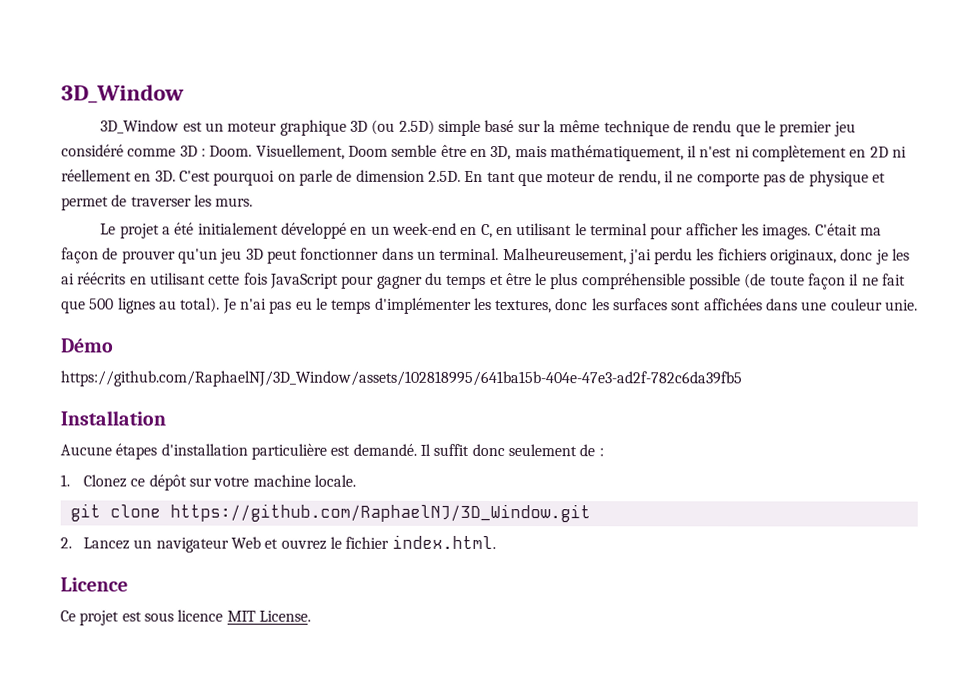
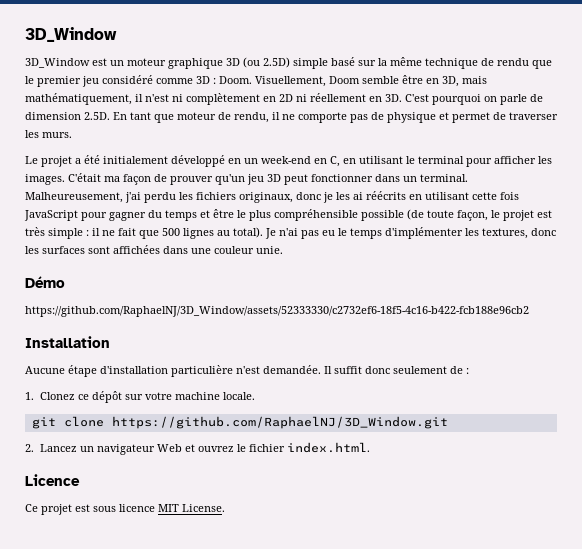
[808,273,847,290] façon -> [457,210,552,221] [25,227,89,239] façon, le projet est très simple :
[60,370,742,388] https://github.com/RaphaelNJ/3D_Window/assets/102818995/641ba15b-404e-47e3-ad2f-782c6da39fb5 -> [25,306,529,317] https://github.com/RaphaelNJ/3D_Window/assets/52333330/c2732ef6-18f5-4c16-b422-fcb188e96cb2
[115,443,158,460] étapes -> [68,365,97,377] étape
[330,443,417,456] est demandé. -> [236,365,321,374] n'est demandée.

